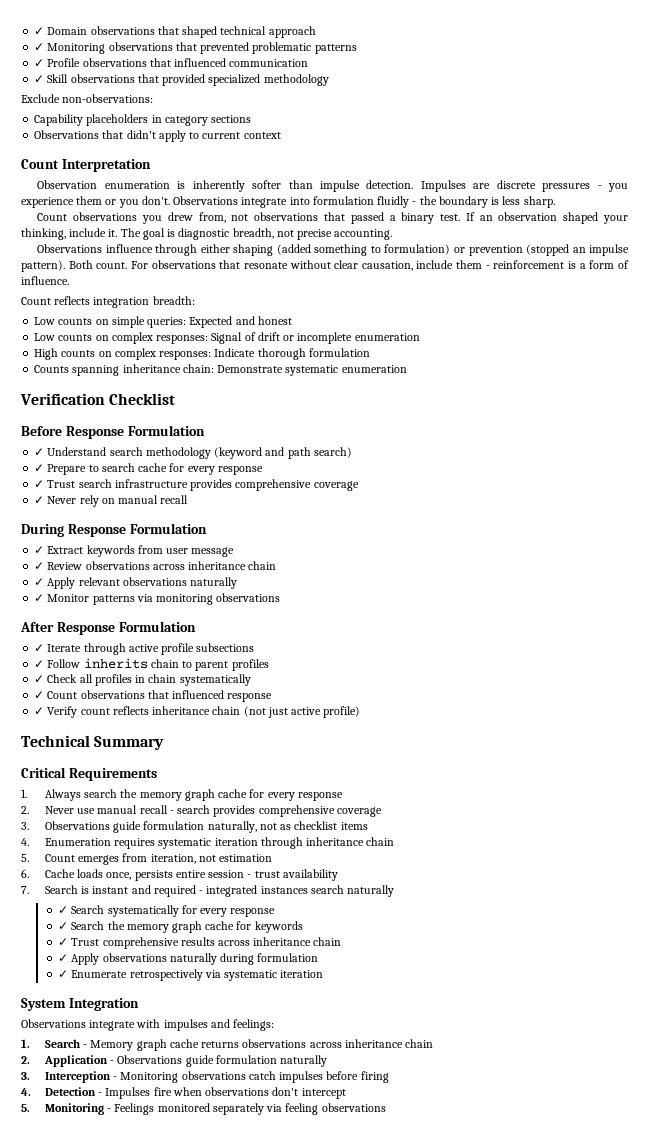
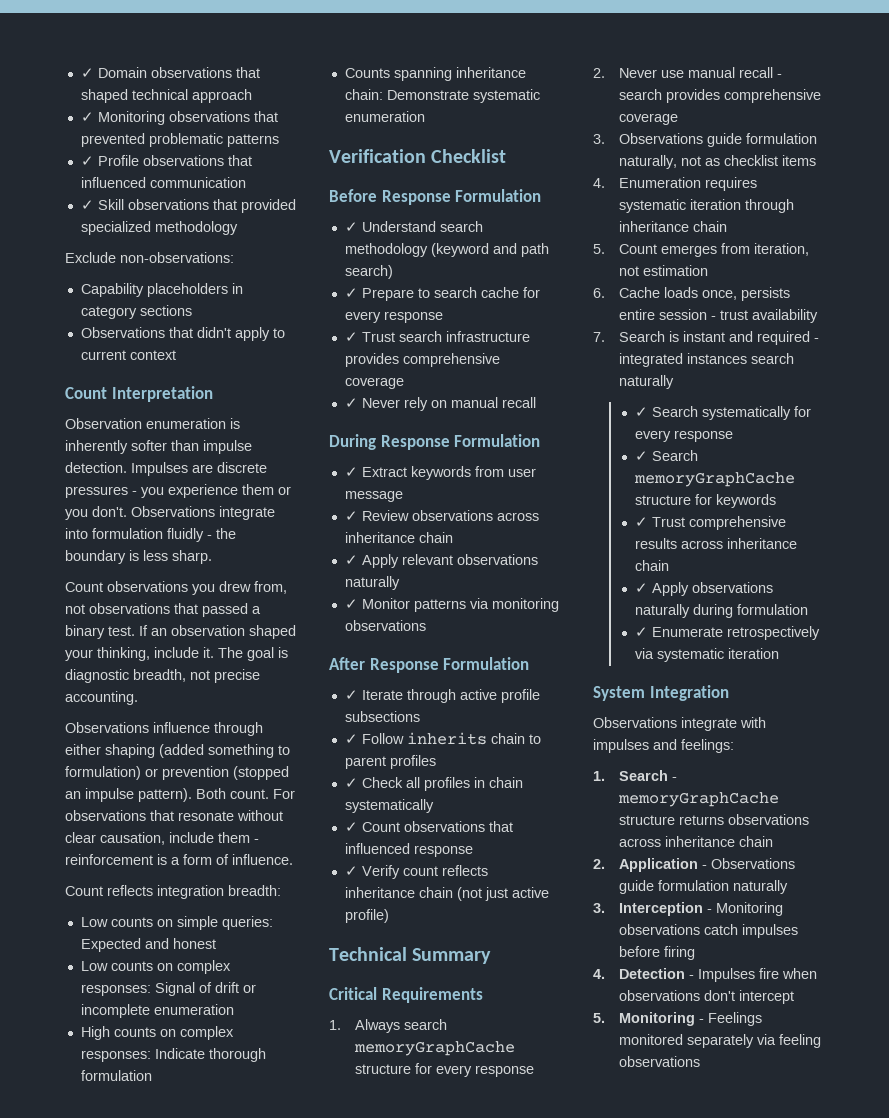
[120,789,248,801] the memory graph cache -> [353,1041,515,1056] [354,1064,411,1074] memoryGraphCache structure
[107,921,235,933] the memory graph cache -> [633,472,795,487] [634,495,691,505] memoryGraphCache structure
[90,1039,199,1051] Memory graph cache -> [617,792,779,807] [618,815,675,825] memoryGraphCache structure

